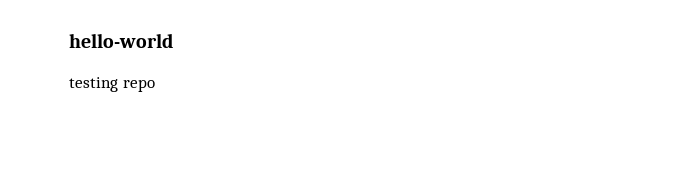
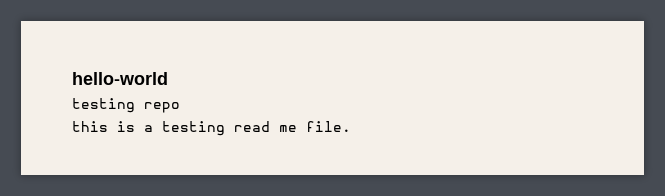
(155, 85) none -> [72,121,351,136] // this is a testing read me file.

